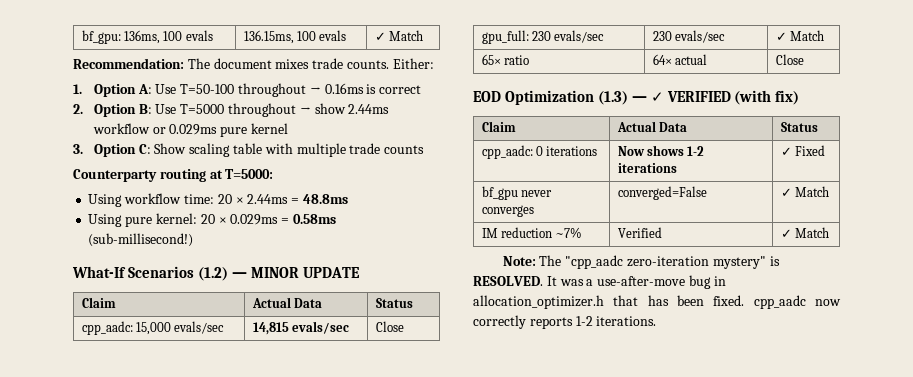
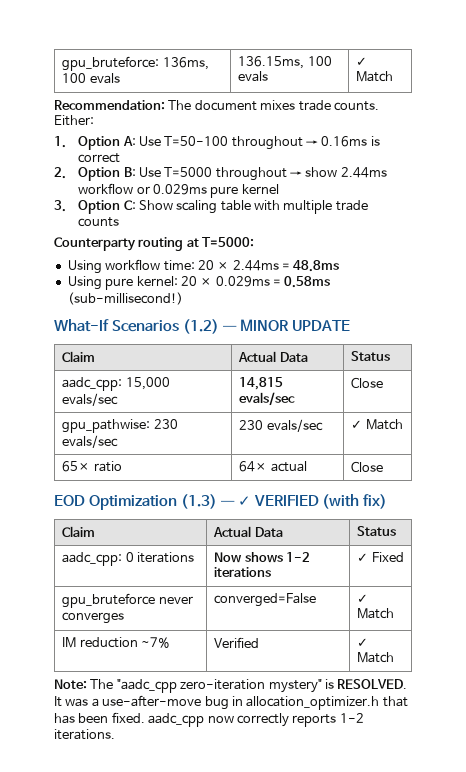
[81,30,121,44] bf_gpu: -> [62,56,160,71] gpu_bruteforce:
[81,321,133,335] cpp_aadc: -> [62,377,123,391] aadc_cpp:
[481,30,529,44] gpu_full: -> [62,419,151,433] gpu_pathwise:
[481,145,533,159] cpp_aadc: -> [62,552,123,566] aadc_cpp:
[481,186,518,200] bf_gpu -> [62,593,156,608] gpu_bruteforce
[565,255,624,269] "cpp_aadc -> [116,679,177,693] "aadc_cpp
[753,295,806,309] cpp_aadc -> [148,713,205,727] aadc_cpp

